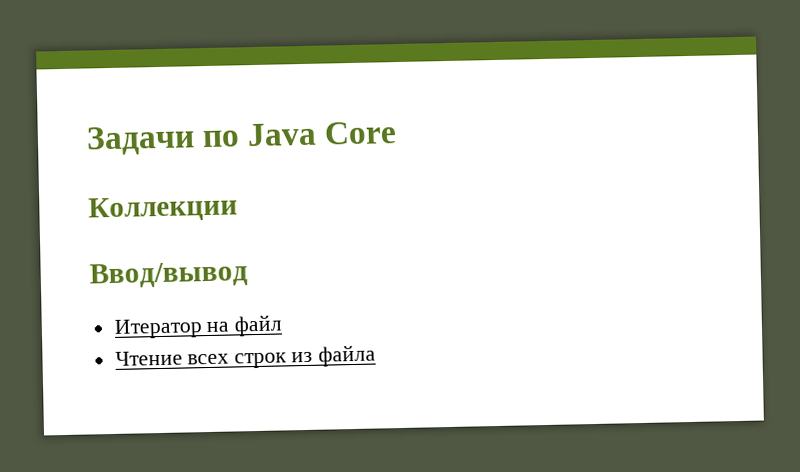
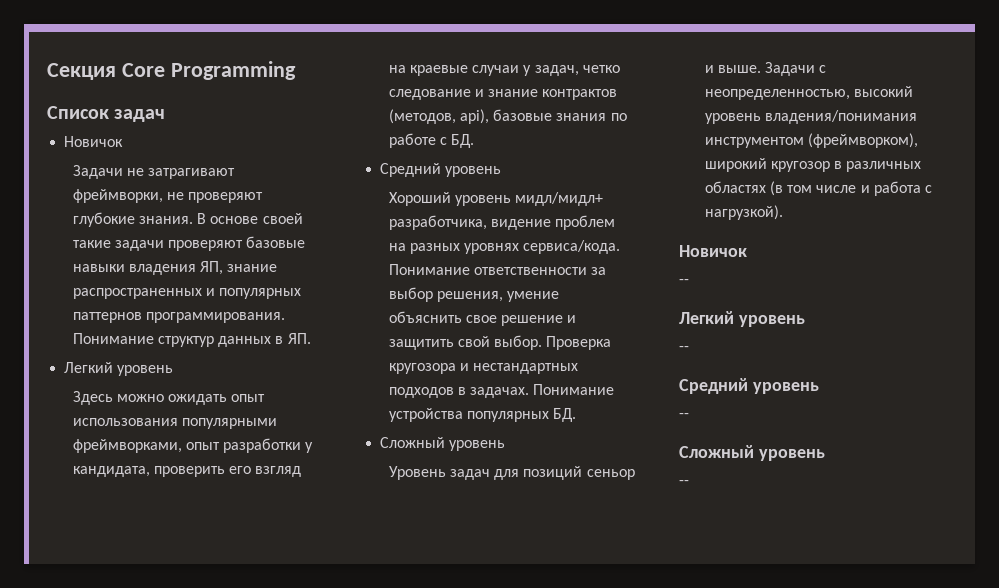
[86,121,398,156] [88,195,238,223] [89,261,248,289] [113,314,284,339] [114,344,376,369] Задачи по Java Core // Коллекции // Ввод/вывод // Итератор на файл // Чтение всех строк из файла -> [47,61,296,80] [47,106,166,122] [64,136,124,147] [72,165,236,179] [72,189,264,203] [72,212,303,227] [72,236,306,251] [72,261,278,275] [72,288,302,299] [72,312,285,323] [72,333,311,347] [64,362,174,376] [72,391,266,405] [72,418,277,429] [72,438,314,453] [72,466,302,477] [388,65,620,76] [388,89,618,100] [388,109,627,124] [388,133,475,148] [380,163,502,177] [388,192,604,206] [388,215,616,230] [388,240,621,254] [388,264,607,275] [388,287,560,302] [388,311,577,326] [388,335,612,350] [388,363,579,374] [388,384,615,398] [388,408,577,422] [380,437,506,451] [388,466,635,480] [704,62,827,76] [704,86,913,100] [704,110,917,124] [704,133,918,148] [704,158,922,172] [704,181,932,196] [704,205,783,220] [679,245,747,257] [679,279,689,284] [679,311,805,327] [679,346,689,351] [679,378,819,394] [679,413,689,418] [679,445,825,461] [679,480,689,485] Секция Core Programming // Список задач // Новичок // Задачи не затрагивают фреймворки, не проверяют глубокие знания. В основе своей такие задачи проверяют базовые навыки владения ЯП, знание распространенных и популярных паттернов программирования. Понимание структур данных в ЯП. // Легкий уровень // Здесь можно ожидать опыт использования популярными фреймворками, опыт разработки у кандидата, проверить его взгляд на краевые случаи у задач, четко следование и знание контрактов (методов, api), базовые знания по работе с БД. // Средний уровень // Хороший уровень мидл/мидл+ разработчика, видение проблем на разных уровнях сервиса/кода. Понимание ответственности за выбор решения, умение объяснить свое решение и защитить свой выбор. Проверка кругозора и нестандартных подходов в задачах. Понимание устройства популярных БД. // Сложный уровень // Уровень задач для позиций сеньор и выше. Задачи с неопределенностью, высокий уровень владения/понимания инструментом (фреймворком), широкий кругозор в различных областях (в том числе и работа с нагрузкой). // Новичок // -- // Легкий уровень // -- // Средний уровень // -- // Сложный уровень // --

